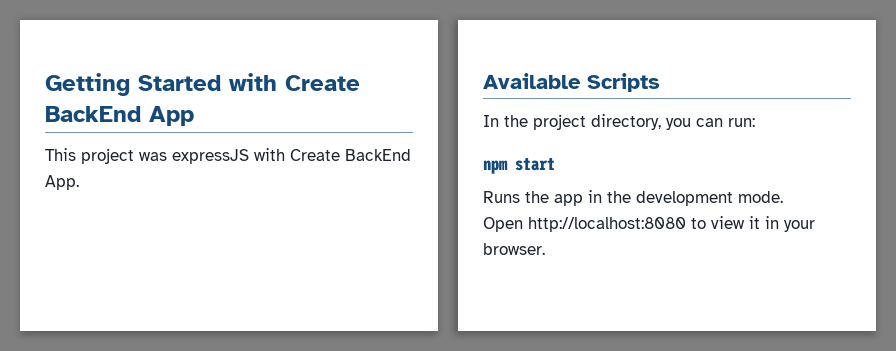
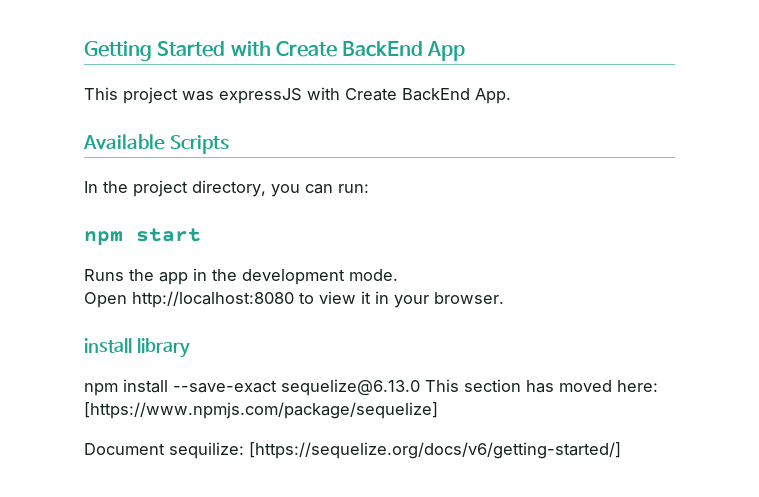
(545, 249) none -> [84,338,190,358] [84,379,658,396] [84,402,438,419] [84,442,621,459] // install library // npm install --save-exact sequelize@6.13.0 This section has moved here: [https://www.npmjs.com/package/sequelize] // Document sequilize: [https://sequelize.org/docs/v6/getting-started/]

